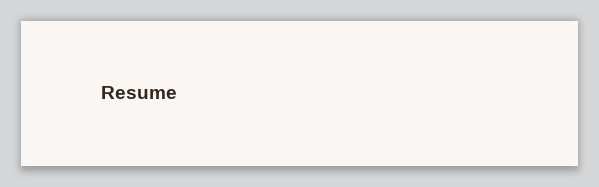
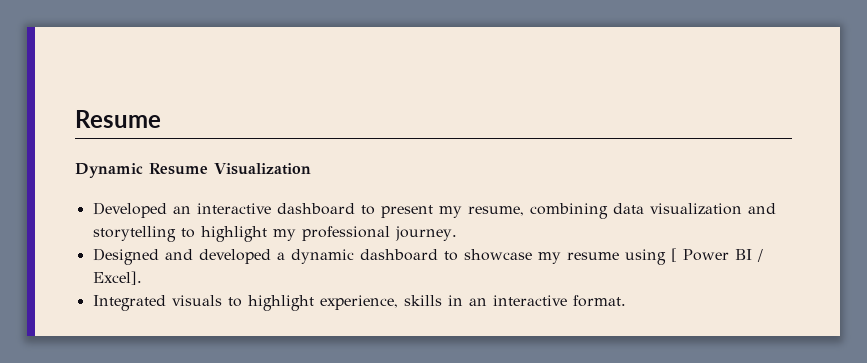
[101,86,177,99] Resume -> [75,110,161,128] [75,163,311,178] [92,202,776,219] [92,226,457,242] [92,248,763,265] [92,271,142,285] [92,295,626,311] Resume // Dynamic Resume Visualization // Developed an interactive dashboard to present my resume, combining data visualization and storytelling to highlight my professional journey. // Designed and developed a dynamic dashboard to showcase my resume using [ Power BI / Excel]. // Integrated visuals to highlight experience, skills in an interactive format.

